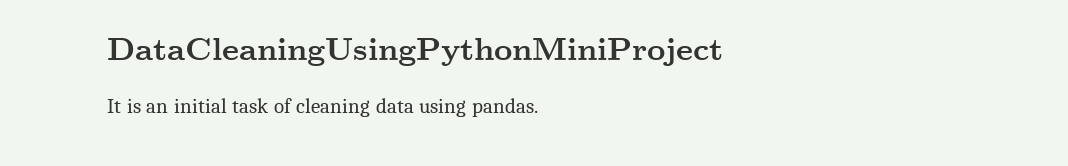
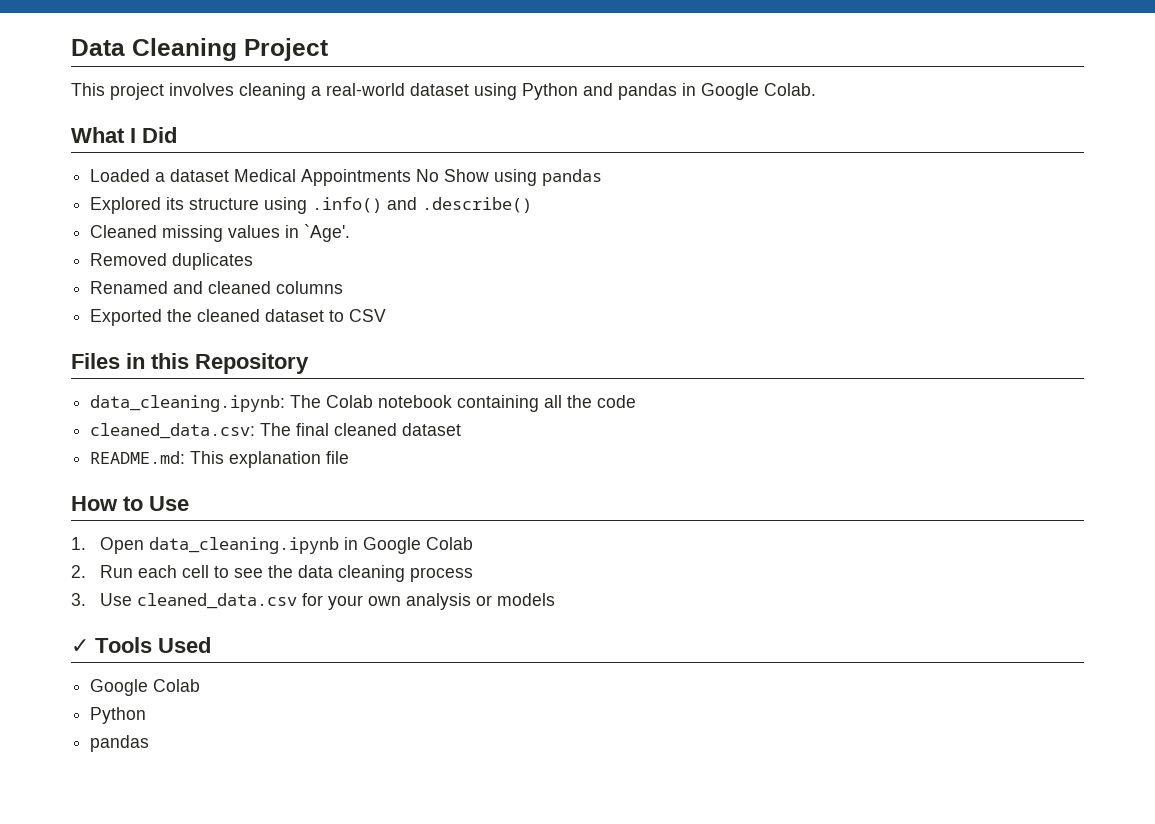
[107,37,723,66] [107,98,538,117] DataCleaningUsingPythonMiniProject // It is an initial task of cleaning data using pandas. -> [71,38,328,61] [71,83,816,100] [71,127,177,143] [90,169,603,186] [90,197,533,214] [90,224,351,242] [90,253,254,270] [90,281,344,294] [90,309,387,326] [71,353,309,374] [90,395,637,412] [90,423,462,439] [90,451,350,468] [71,496,189,511] [71,537,473,554] [71,565,473,582] [71,593,555,610] [71,637,211,653] [90,679,201,696] [90,707,147,724] [90,735,150,752] Data Cleaning Project // This project involves cleaning a real-world dataset using Python and pandas in Google Colab. // What I Did // Loaded a dataset Medical Appointments No Show using pandas // Explored its structure using .info() and .describe() // Cleaned missing values in `Age'. // Removed duplicates // Renamed and cleaned columns // Exported the cleaned dataset to CSV // Files in this Repository // data_cleaning.ipynb: The Colab notebook containing all the code // cleaned_data.csv: The final cleaned dataset // README.md: This explanation file // How to Use // 1. Open data_cleaning.ipynb in Google Colab // 2. Run each cell to see the data cleaning process // 3. Use cleaned_data.csv for your own analysis or models // ✓ Tools Used // Google Colab // Python // pandas

